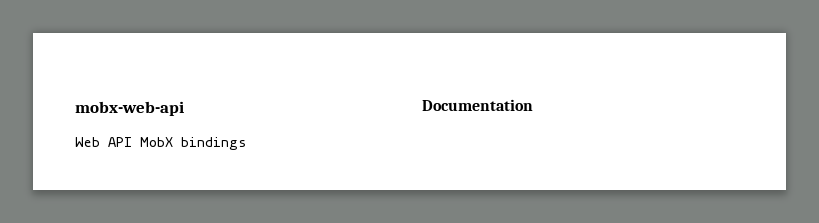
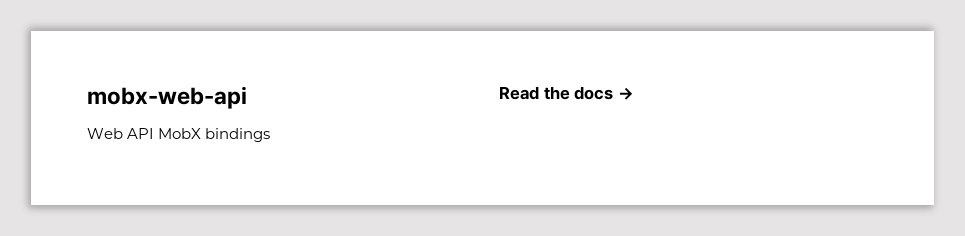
[422,99,533,111] Documentation -> [499,86,634,100] Read the docs →

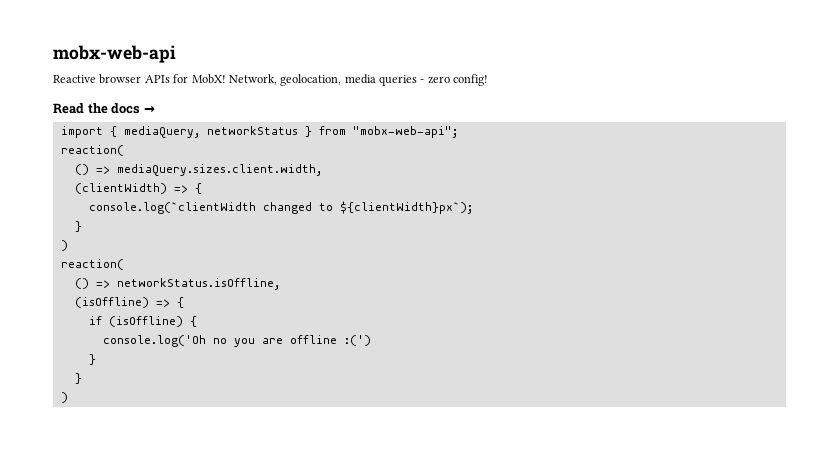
[87,128,271,142] [499,86,634,100] Web API MobX bindings // Read the docs → -> [53,74,489,86] [53,103,155,114] [60,126,458,138] [60,145,124,156] [74,164,322,176] [74,183,202,194] [88,201,473,214] [74,221,82,232] [60,240,68,251] [60,259,124,270] [74,278,280,290] [74,297,184,308] [88,316,197,327] [102,335,371,347] [88,354,96,365] [74,373,82,384] [60,392,68,403] Reactive browser APIs for MobX! Network, geolocation, media queries - zero config! // Read the docs → // import { mediaQuery, networkStatus } from "mobx-web-api"; // reaction( // () => mediaQuery.sizes.client.width, // (clientWidth) => { // console.log(`clientWidth changed to ${clientWidth}px`); // } // ) // reaction( // () => networkStatus.isOffline, // (isOffline) => { // if (isOffline) { // console.log('Oh no you are offline :(') // } // } // )

